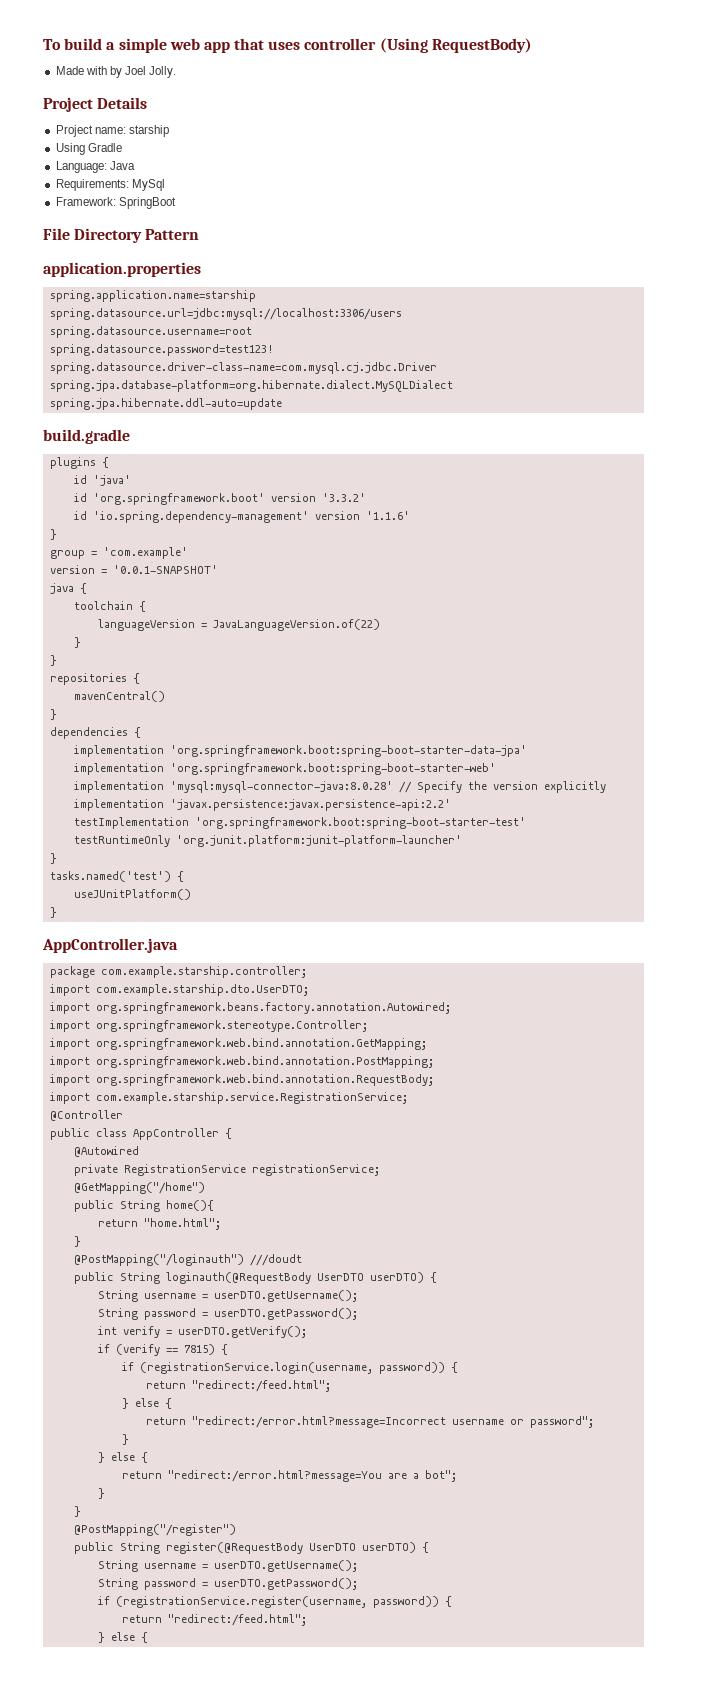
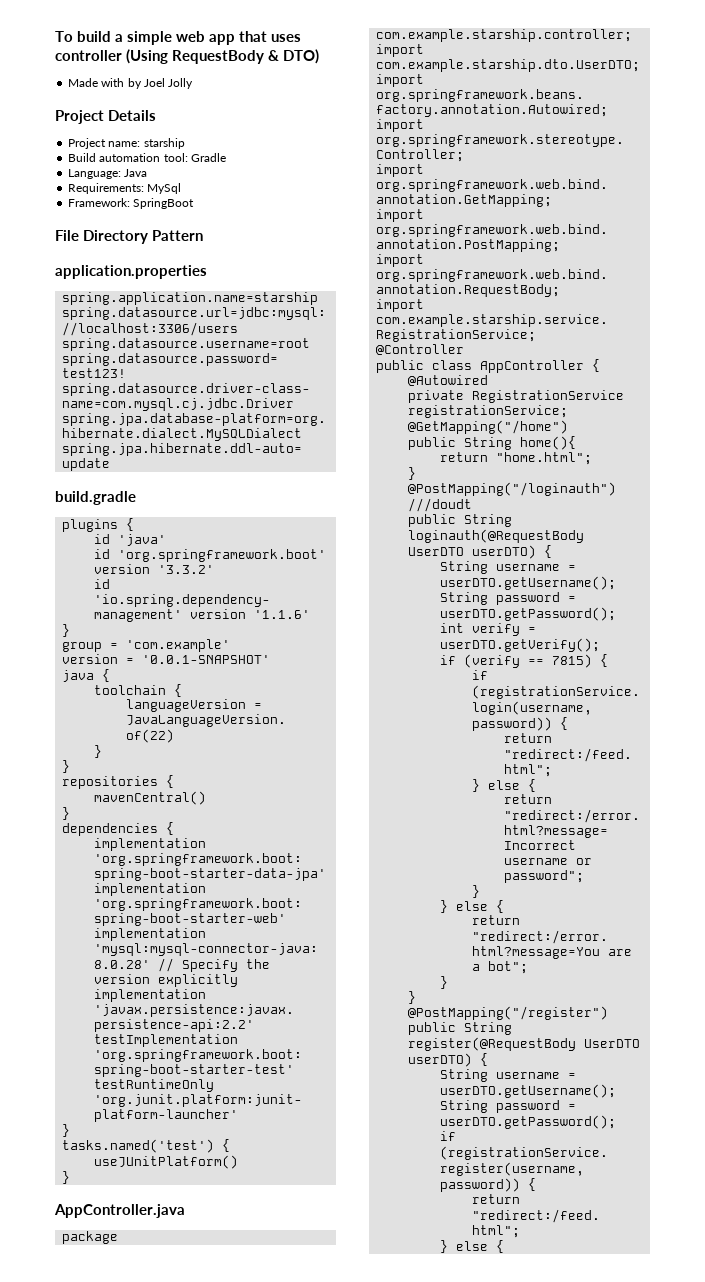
[431,38,532,53] RequestBody) -> [172,49,320,64] RequestBody & DTO)
[149,66,177,78] Jolly. -> [168,78,194,89] Jolly
[55,143,85,155] Using -> [68,153,188,162] Build automation tool:

